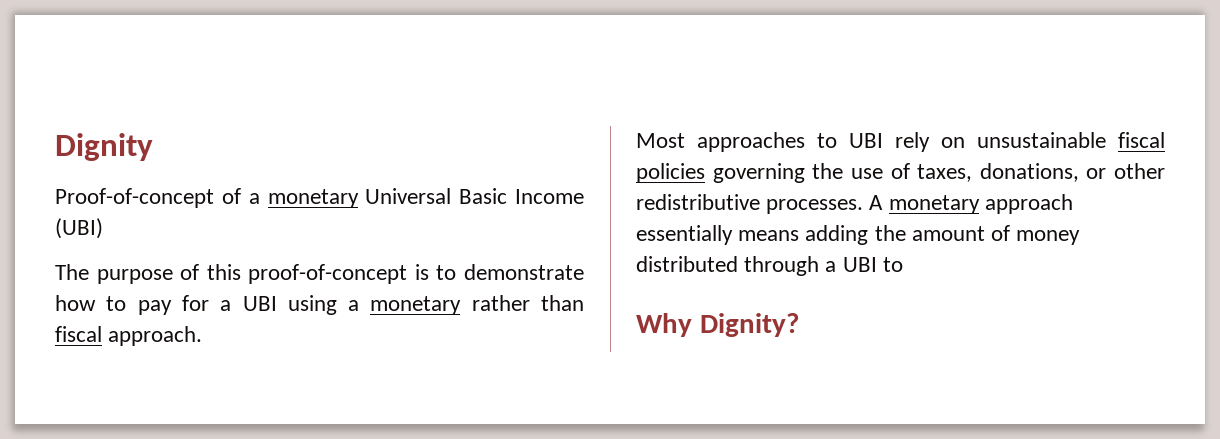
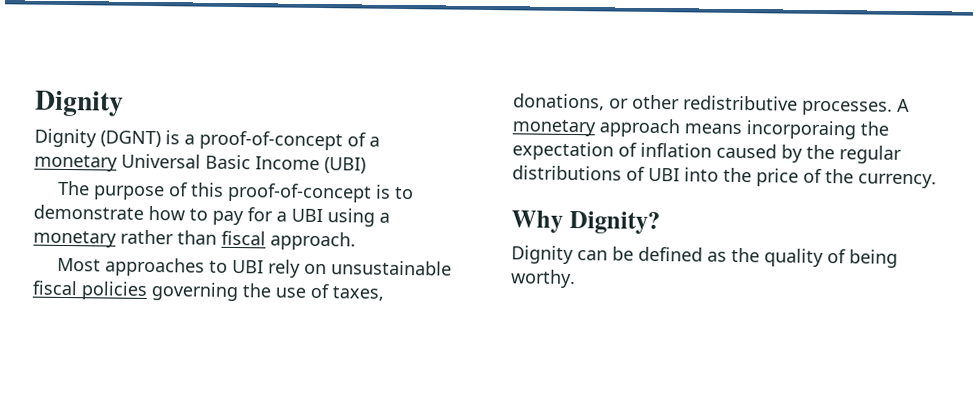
[55,188,214,208] Proof-of-concept -> [34,128,343,151] Dignity (DGNT) is a proof-of-concept
[636,225,1081,245] [636,256,903,276] [636,313,799,337] essentially means adding the amount of money distributed through a UBI to // Why Dignity? -> [684,120,889,140] [512,141,902,164] [512,165,937,189] [511,210,660,235] [511,245,898,268] [510,269,576,289] means incorporaing the expectation of inflation caused by the regular distributions of UBI into the price of the currency. // Why Dignity? // Dignity can be defined as the quality of being worthy.

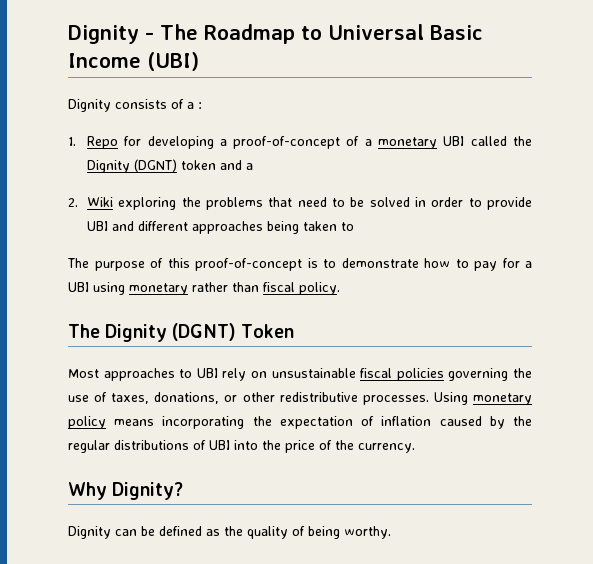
[34,90,124,117] [34,128,180,148] Dignity // Dignity (DGNT) is -> [68,24,483,44] [68,52,199,71] [68,99,202,112] [68,136,214,149] Dignity - The Roadmap to Universal Basic Income (UBI) // Dignity consists of a : // 1. Repo for developing
[121,153,366,174] Universal Basic Income (UBI) -> [443,136,532,146] [86,159,253,173] [68,197,532,210] [86,221,354,234] UBI called the Dignity (DGNT) token and a // 2. Wiki exploring the problems that need to be solved in order to provide UBI and different approaches being taken to
[379,212,390,223] a -> (125, 288) none
[270,231,356,251] approach. -> [299,282,340,295] [68,323,295,342] policy. // The Dignity (DGNT) Token
[897,98,910,113] [512,118,856,140] A monetary approach means incorporaing -> [433,392,532,405] [68,416,245,429] Using monetary policy means incorporating

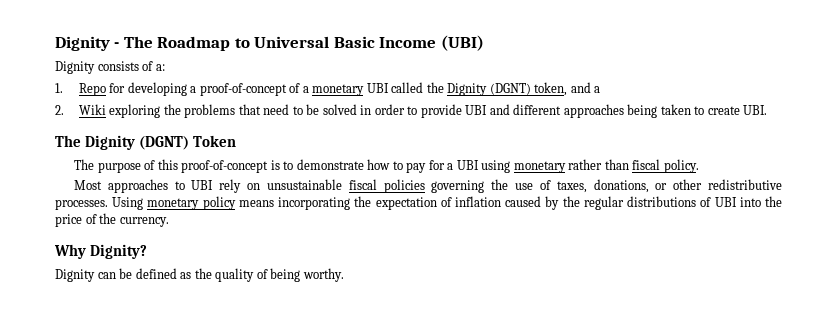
[187,102,202,109] a : -> [155,64,165,71] a:
[180,160,216,170] token -> [534,82,568,96] token,
(354, 226) none -> [707,105,768,115] [55,135,237,150] create UBI. // The Dignity (DGNT) Token
[68,323,295,342] // The Dignity (DGNT) Token -> (699, 166) none

